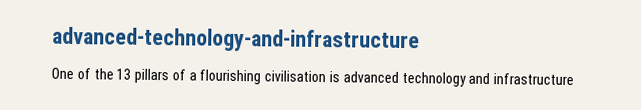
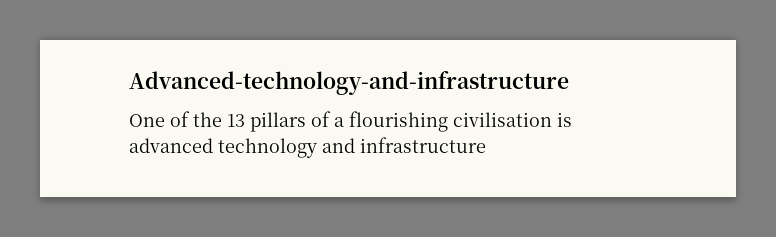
[52,26,420,54] advanced-technology-and-infrastructure -> [129,71,569,95] Advanced-technology-and-infrastructure

